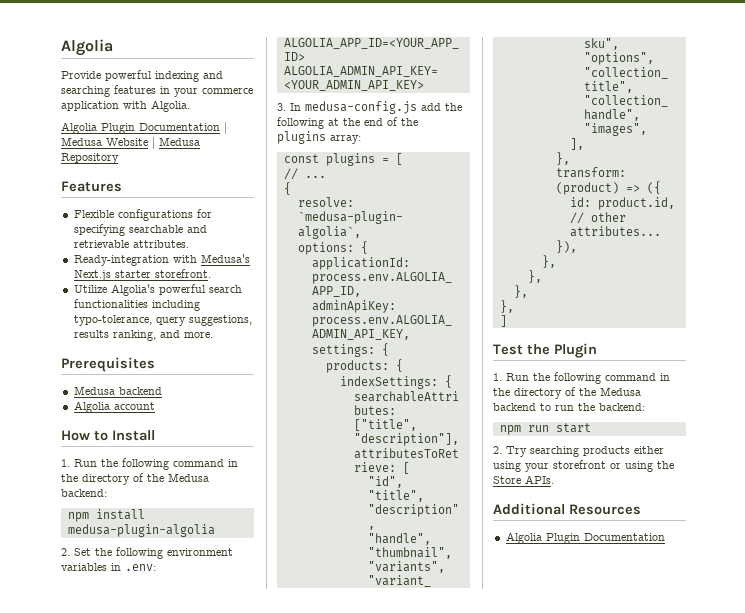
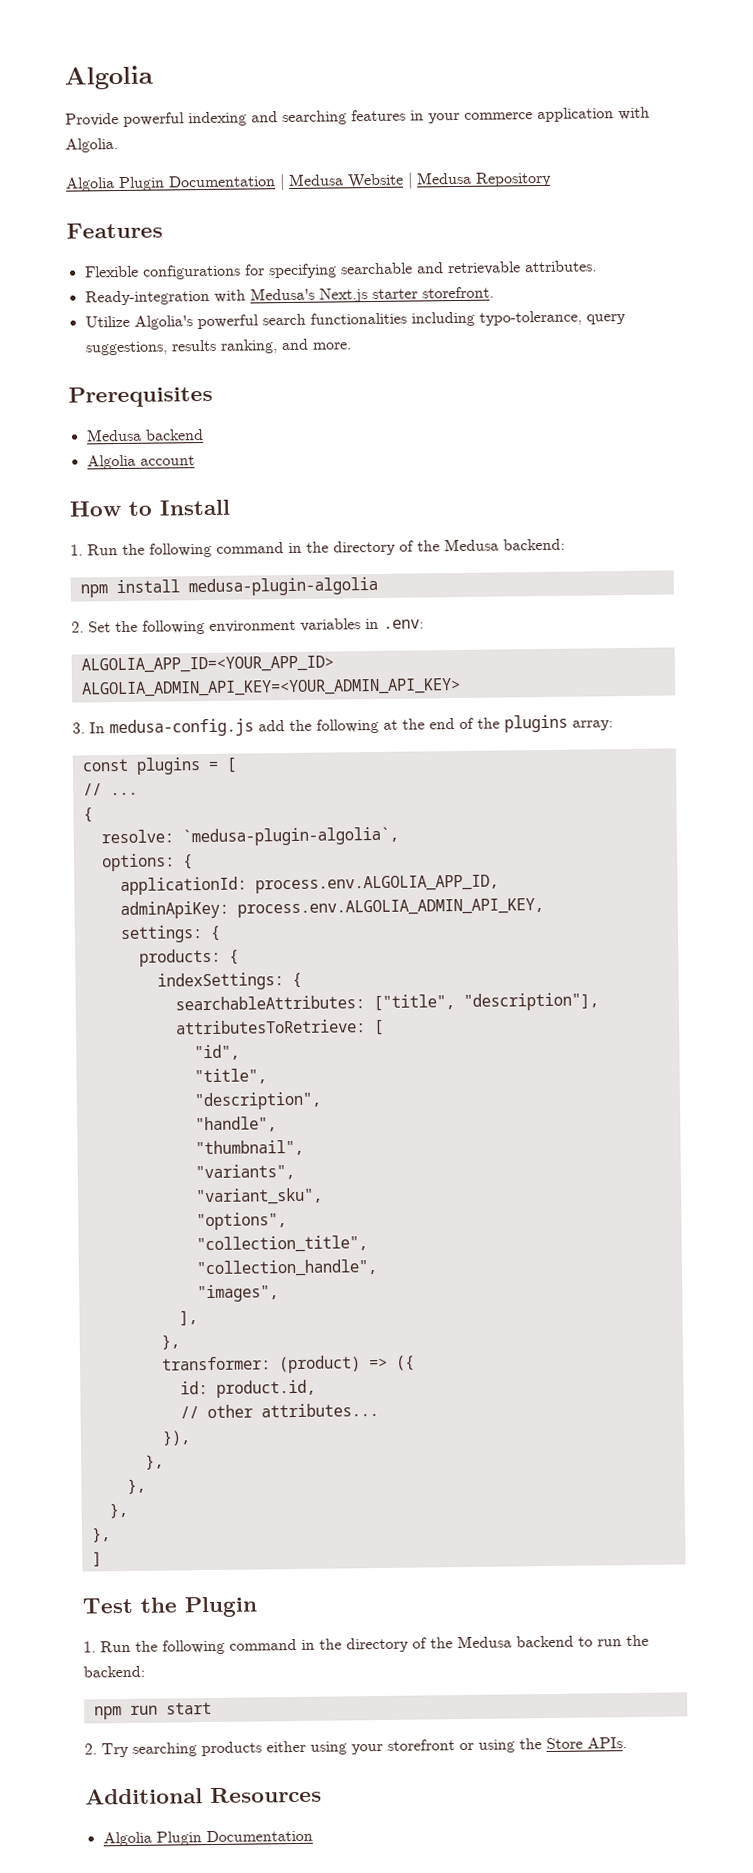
[555,167,626,178] transform: -> [160,1356,271,1371] transformer:

